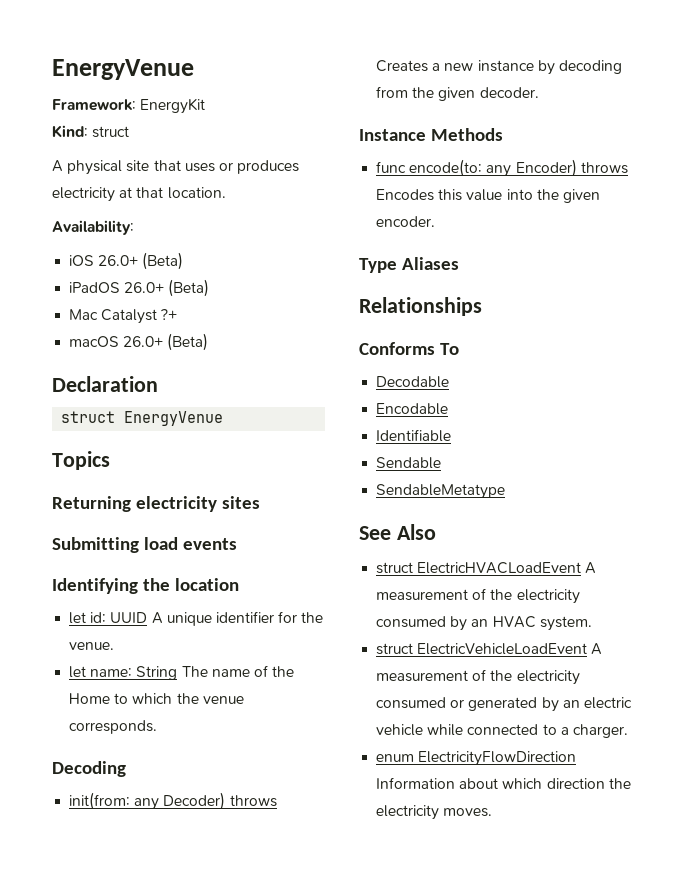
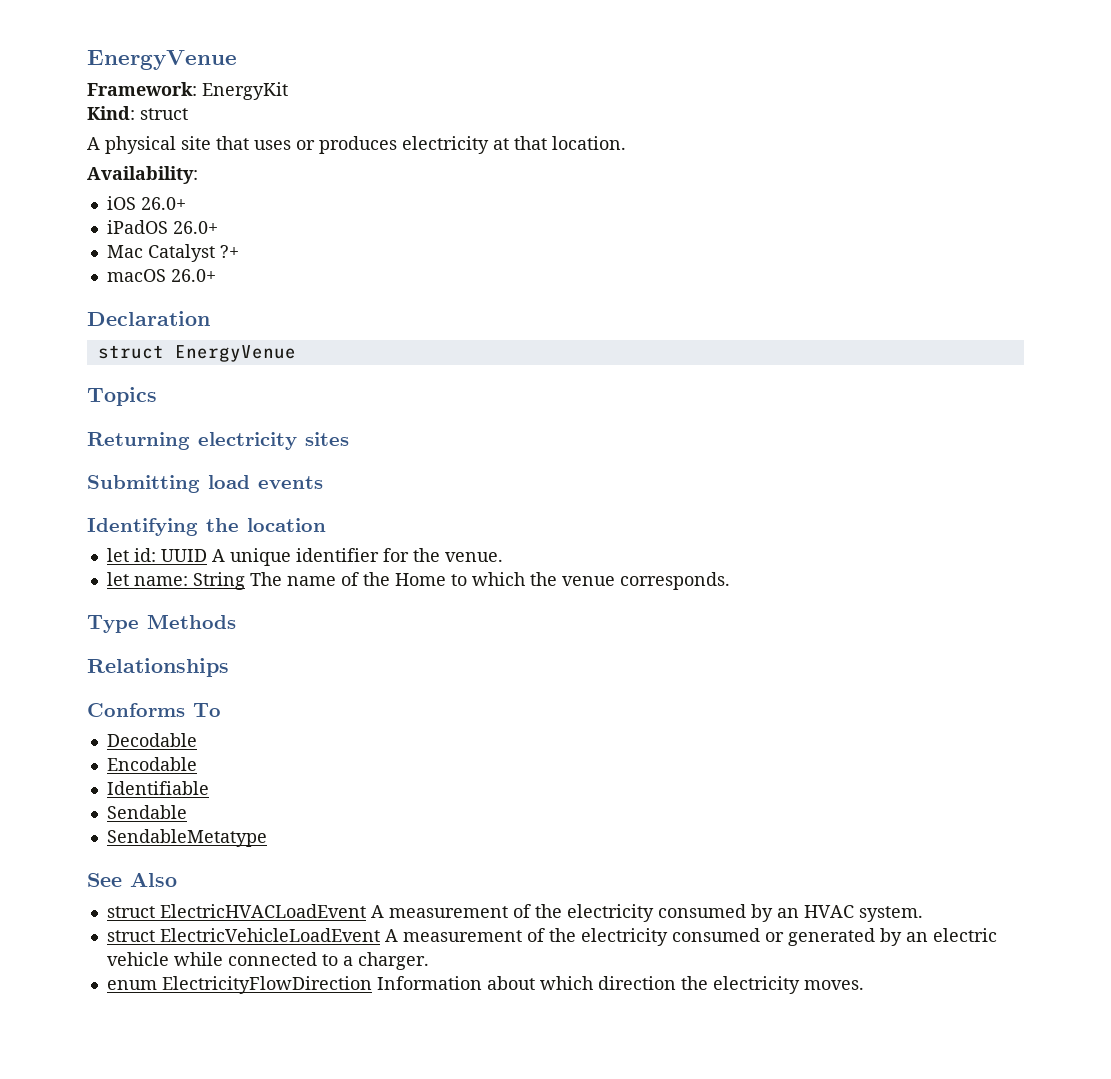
[142,252,184,270] (Beta) -> (186, 203) none
[168,279,210,297] (Beta) -> (218, 227) none
[167,333,209,351] (Beta) -> (216, 275) none
[52,761,126,777] [69,792,277,810] [376,60,622,75] [376,86,539,101] [359,128,504,141] [376,159,628,177] [376,189,600,203] [376,216,436,227] [359,257,460,273] Decoding // init(from: any Decoder) throws Creates a new instance by decoding from the given decoder. // Instance Methods // func encode(to: any Encoder) throws Encodes this value into the given encoder. // Type Aliases -> [87,614,236,633] Type Methods

